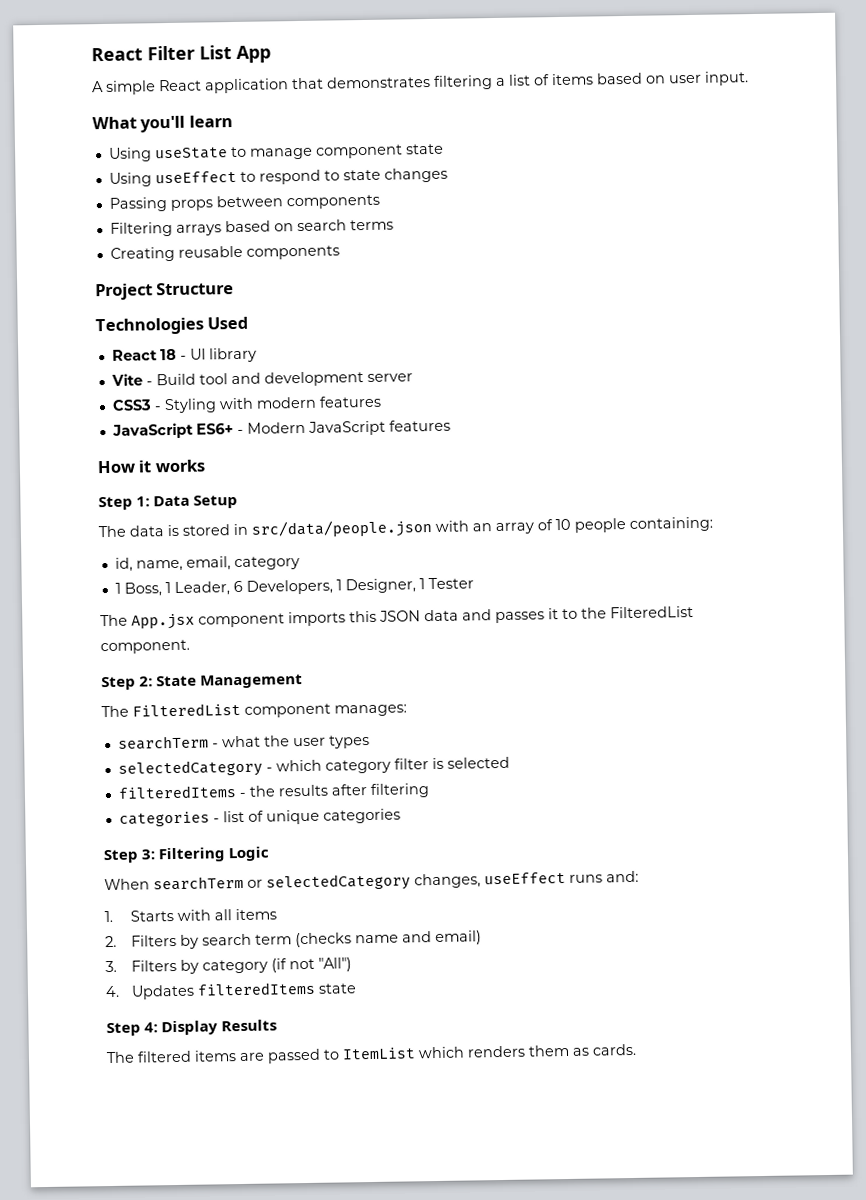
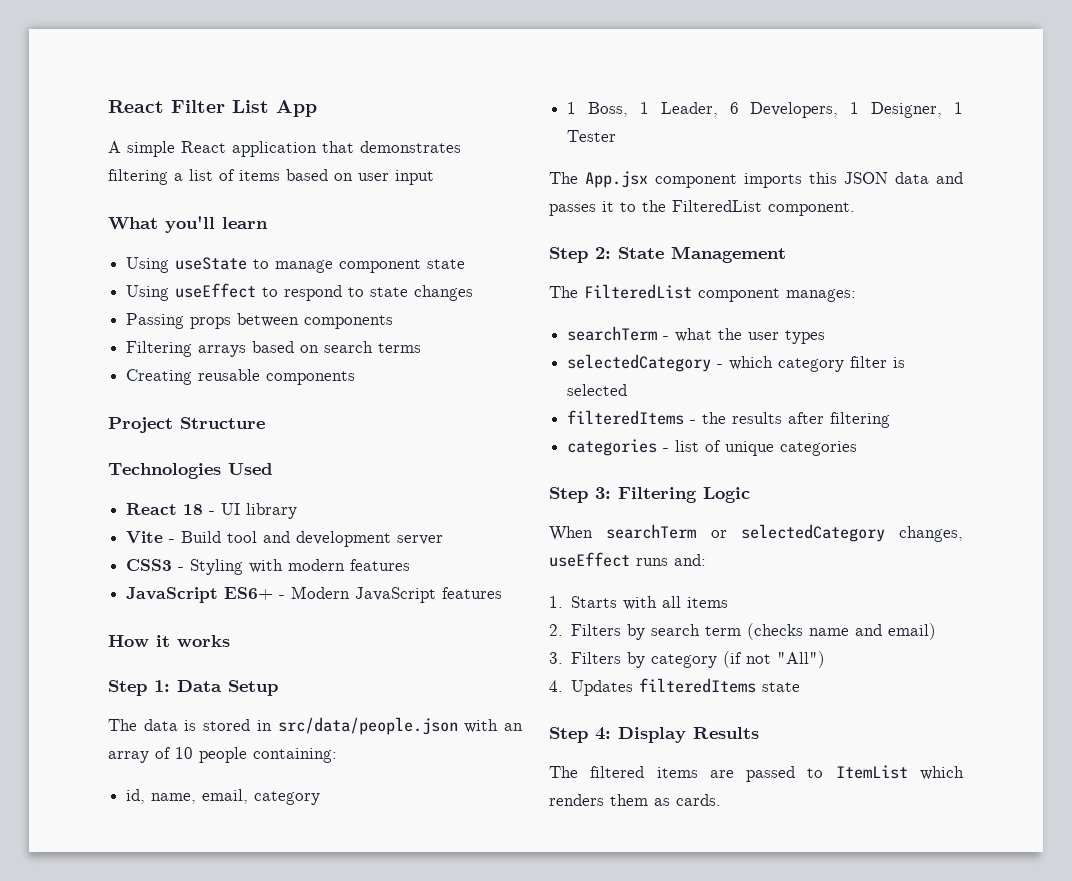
[704,71,749,86] input. -> [395,170,434,185] input

